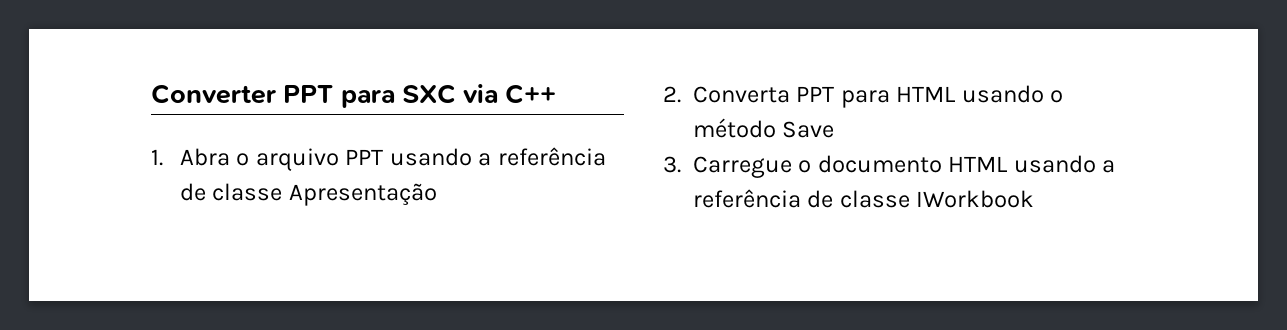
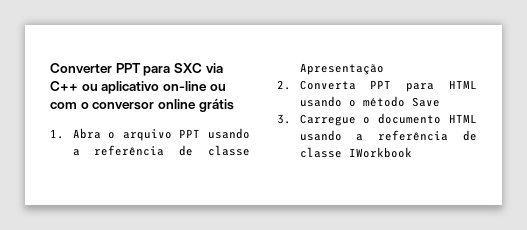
(557, 94) none -> [81,81,226,94] [50,99,234,112] ou aplicativo on-line ou com o conversor online grátis

